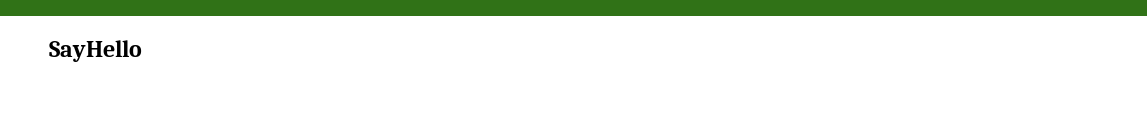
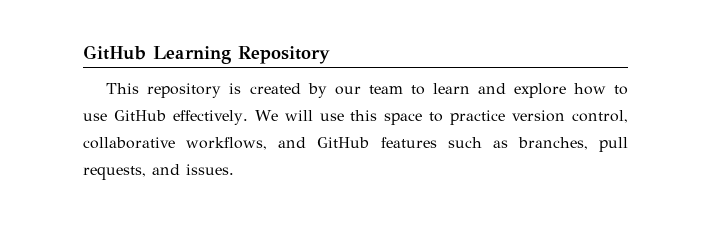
[49,40,142,62] SayHello -> [83,45,330,64] [106,83,629,98] [83,110,628,125] [83,137,628,152] [83,164,234,180] GitHub Learning Repository // This repository is created by our team to learn and explore how to use GitHub effectively. We will use this space to practice version control, collaborative workflows, and GitHub features such as branches, pull requests, and issues.

